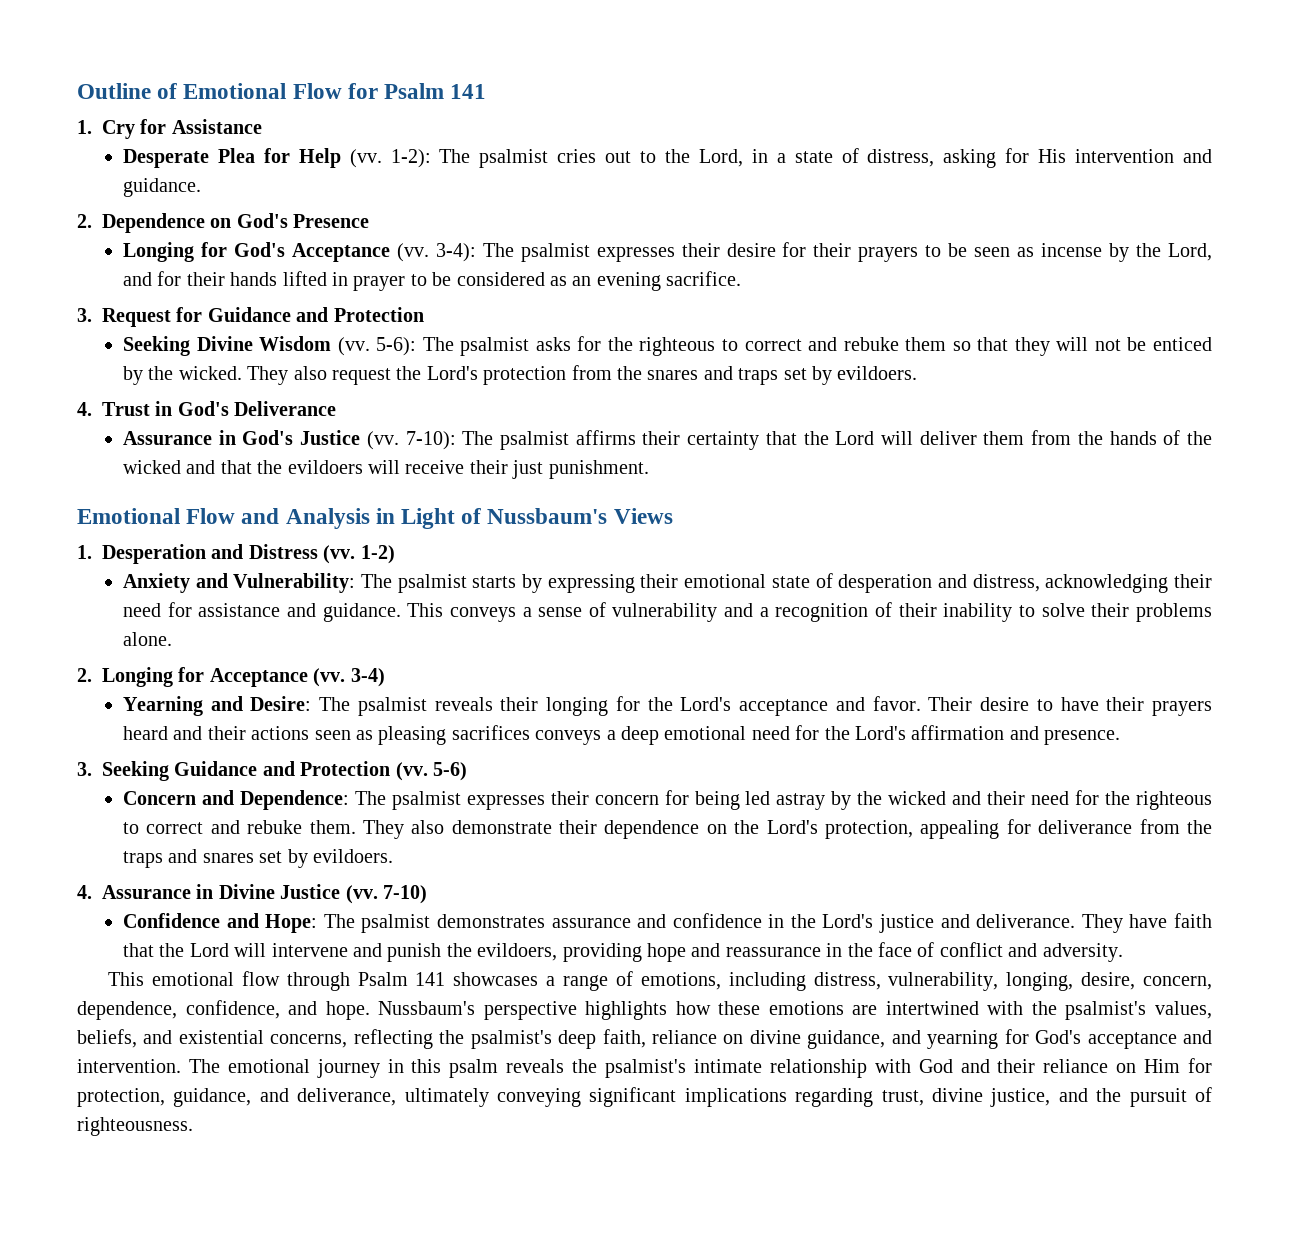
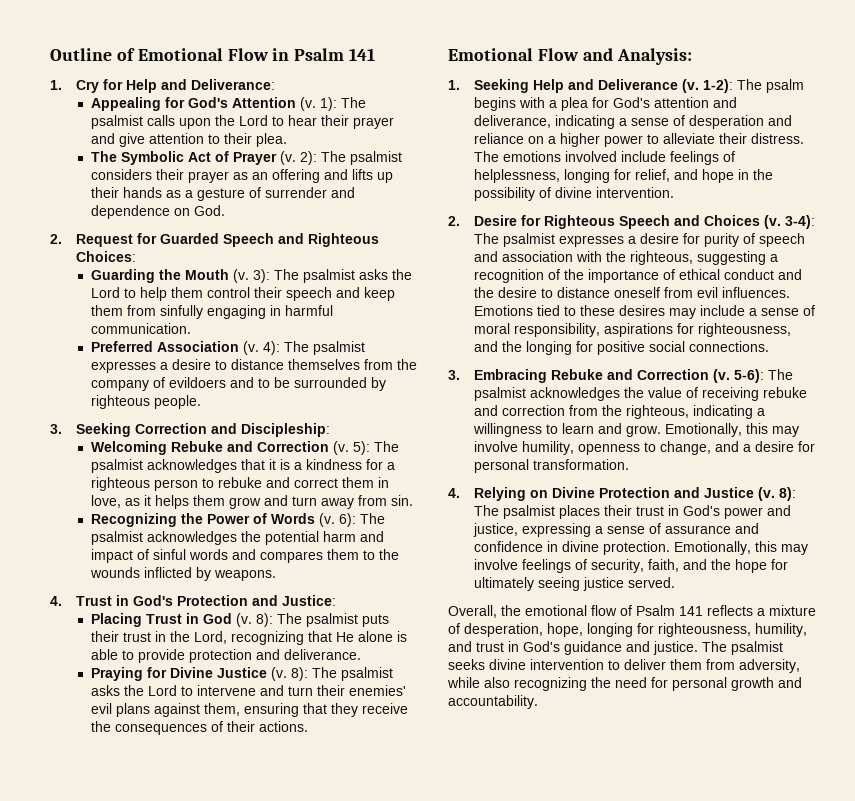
[347,83,378,99] for -> [272,48,290,61] in
[171,119,262,134] [122,148,1212,168] [122,178,201,197] [77,213,370,233] [122,242,1213,262] [122,271,742,291] [77,307,424,327] [122,336,1212,356] [122,365,918,385] [77,401,337,416] [122,430,1213,450] [122,460,649,479] [77,508,673,529] [77,544,395,564] [122,573,1212,593] [122,602,1212,622] [122,632,172,646] [77,667,385,687] [122,696,1213,716] [122,725,1121,745] [77,761,467,781] [122,790,1213,810] [122,819,1212,839] [122,849,393,868] [77,884,427,904] [122,913,1212,933] [122,942,1123,962] [108,972,145,986] Assistance // Desperate Plea for Help (vv. 1-2): The psalmist cries out to the Lord, in a state of distress, asking for His intervention and guidance. // 2. Dependence on God's Presence // Longing for God's Acceptance (vv. 3-4): The psalmist expresses their desire for their prayers to be seen as incense by the Lord, and for their hands lifted in prayer to be considered as an evening sacrifice. // 3. Request for Guidance and Protection // Seeking Divine Wisdom (vv. 5-6): The psalmist asks for the righteous to correct and rebuke them so that they will not be enticed by the wicked. They also request the Lord's protection from the snares and traps set by evildoers. // 4. Trust in God's Deliverance // Assurance in God's Justice (vv. 7-10): The psalmist affirms their certainty that the Lord will deliver them from the hands of the wicked and that the evildoers will receive their just punishment. // Emotional Flow and Analysis in Light of Nussbaum's Views // 1. Desperation and Distress (vv. 1-2) // Anxiety and Vulnerability: The psalmist starts by expressing their emotional state of desperation and distress, acknowledging their need for assistance and guidance. This conveys a sense of vulnerability and a recognition of their inability to solve their problems alone. // 2. Longing for Acceptance (vv. 3-4) // Yearning and Desire: The psalmist reveals their longing for the Lord's acceptance and favor. Their desire to have their prayers heard and their actions seen as pleasing sacrifices conveys a deep emotional need for the Lord's affirmation and presence. // 3. Seeking Guidance and Protection (vv. 5-6) // Concern and Dependence: The psalmist expresses their concern for being led astray by the wicked and their need for the righteous to correct and rebuke them. They also demonstrate their dependence on the Lord's protection, appealing for deliverance from the traps and snares set by evildoers. // 4. Assurance in Divine Justice (vv. 7-10) // Confidence and Hope: The psalmist demonstrates assurance and confidence in the Lord's justice and deliverance. They have faith that the Lord will intervene and punish the evildoers, providing hope and reassurance in the face of conflict and adversity. // This -> [125,79,275,93] [91,97,367,111] [91,115,395,129] [91,133,288,147] [91,151,403,165] [91,169,394,183] [91,187,356,201] [91,205,226,219] [50,233,379,247] [75,251,136,262] [91,269,413,283] [91,287,396,301] [91,305,334,319] [91,323,192,334] [91,341,366,355] [91,359,418,373] [91,377,387,391] [91,395,202,409] [50,423,330,437] [91,441,400,455] [91,459,396,473] [91,477,390,491] [91,495,414,509] [91,513,386,527] [91,531,385,545] [91,549,400,563] [90,567,277,581] [50,595,336,606] [91,613,390,627] [91,631,408,645] [91,649,362,663] [91,667,394,681] [91,685,407,696] [91,703,409,717] [91,721,309,735] [448,48,692,65] [448,79,804,93] [473,97,737,111] [473,115,792,129] [473,133,804,147] [473,151,735,165] [473,169,773,183] [473,187,674,201] [448,215,815,229] [473,233,805,247] [473,251,778,265] [473,269,802,283] [473,287,790,298] [473,305,815,319] [473,323,791,337] [473,341,769,355] [448,369,793,383] [473,387,807,401] [473,405,765,419] [472,423,799,437] [473,441,815,455] [473,459,629,473] [448,487,796,501] [473,505,791,519] [472,523,759,537] [473,541,808,555] [473,559,788,573] [473,577,675,591] [448,605,521,618] Help and Deliverance: // Appealing for God's Attention (v. 1): The psalmist calls upon the Lord to hear their prayer and give attention to their plea. // The Symbolic Act of Prayer (v. 2): The psalmist considers their prayer as an offering and lifts up their hands as a gesture of surrender and dependence on God. // 2. Request for Guarded Speech and Righteous Choices: // Guarding the Mouth (v. 3): The psalmist asks the Lord to help them control their speech and keep them from sinfully engaging in harmful communication. // Preferred Association (v. 4): The psalmist expresses a desire to distance themselves from the company of evildoers and to be surrounded by righteous people. // 3. Seeking Correction and Discipleship: // Welcoming Rebuke and Correction (v. 5): The psalmist acknowledges that it is a kindness for a righteous person to rebuke and correct them in love, as it helps them grow and turn away from sin. // Recognizing the Power of Words (v. 6): The psalmist acknowledges the potential harm and impact of sinful words and compares them to the wounds inflicted by weapons. // 4. Trust in God's Protection and Justice: // Placing Trust in God (v. 8): The psalmist puts their trust in the Lord, recognizing that He alone is able to provide protection and deliverance. // Praying for Divine Justice (v. 8): The psalmist asks the Lord to intervene and turn their enemies' evil plans against them, ensuring that they receive the consequences of their actions. // Emotional Flow and Analysis: // 1. Seeking Help and Deliverance (v. 1-2): The psalm begins with a plea for God's attention and deliverance, indicating a sense of desperation and reliance on a higher power to alleviate their distress. The emotions involved include feelings of helplessness, longing for relief, and hope in the possibility of divine intervention. // 2. Desire for Righteous Speech and Choices (v. 3-4): The psalmist expresses a desire for purity of speech and association with the righteous, suggesting a recognition of the importance of ethical conduct and the desire to distance oneself from evil influences. Emotions tied to these desires may include a sense of moral responsibility, aspirations for righteousness, and the longing for positive social connections. // 3. Embracing Rebuke and Correction (v. 5-6): The psalmist acknowledges the value of receiving rebuke and correction from the righteous, indicating a willingness to learn and grow. Emotionally, this may involve humility, openness to change, and a desire for personal transformation. // 4. Relying on Divine Protection and Justice (v. 8): The psalmist places their trust in God's power and justice, expressing a sense of assurance and confidence in divine protection. Emotionally, this may involve feelings of security, faith, and the hope for ultimately seeing justice served. // Overall, the
[286,971,1212,991] [77,1000,1212,1020] [77,1029,1212,1049] [77,1058,1213,1078] [77,1087,1212,1107] [77,1117,193,1136] through Psalm 141 showcases a range of emotions, including distress, vulnerability, longing, desire, concern, dependence, confidence, and hope. Nussbaum's perspective highlights how these emotions are intertwined with the psalmist's values, beliefs, and existential concerns, reflecting the psalmist's deep faith, reliance on divine guidance, and yearning for God's acceptance and intervention. The emotional journey in this psalm reveals the psalmist's intimate relationship with God and their reliance on Him for protection, guidance, and deliverance, ultimately conveying significant implications regarding trust, divine justice, and the pursuit of righteousness. -> [620,605,816,616] [448,623,807,637] [448,641,783,655] [448,659,800,673] [447,677,802,691] [448,695,538,709] of Psalm 141 reflects a mixture of desperation, hope, longing for righteousness, humility, and trust in God's guidance and justice. The psalmist seeks divine intervention to deliver them from adversity, while also recognizing the need for personal growth and accountability.

